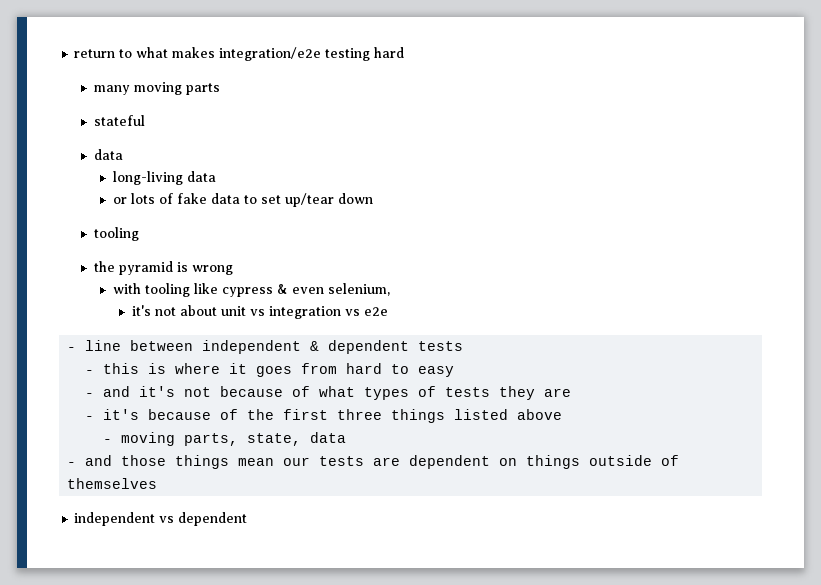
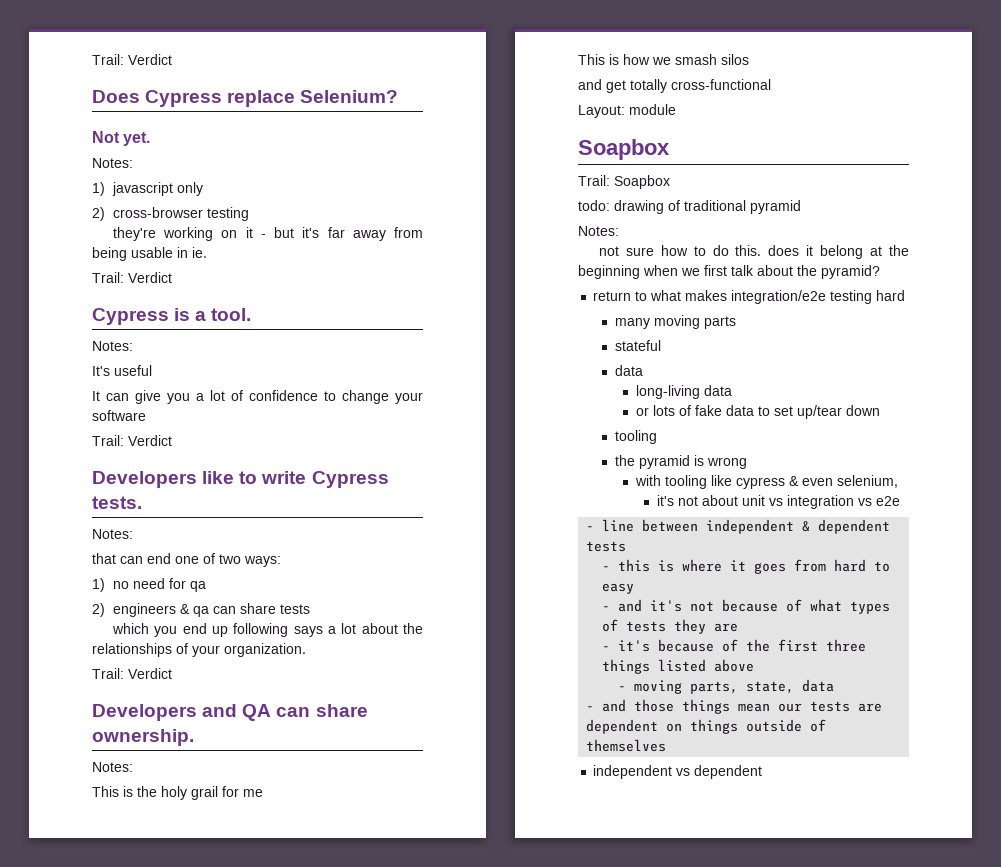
(74, 53) none -> [92,54,172,65] [92,90,399,107] [92,131,151,146] [92,158,133,168] [92,182,204,196] [92,207,250,221] [112,227,423,241] [92,247,207,261] [92,272,172,283] [92,308,252,325] [92,341,133,351] [92,365,152,376] [92,390,423,404] [92,410,146,421] [92,435,172,446] [92,471,389,488] [92,496,142,509] [92,529,133,539] [92,553,281,567] [92,578,207,592] [92,603,311,617] [111,623,423,637] [92,643,306,657] [92,668,172,679] [92,704,368,721] [92,729,194,746] [92,762,133,772] [92,786,263,800] [578,54,749,65] [578,79,771,93] [578,104,676,118] [578,139,670,160] [578,175,670,189] [578,200,801,214] [578,226,619,236] [598,245,909,259] [578,265,880,279] Trail: Verdict // Does Cypress replace Selenium? // Not yet. // Notes: // 1) javascript only // 2) cross-browser testing // they're working on it - but it's far away from being usable in ie. // Trail: Verdict // Cypress is a tool. // Notes: // It's useful // It can give you a lot of confidence to change your software // Trail: Verdict // Developers like to write Cypress tests. // Notes: // that can end one of two ways: // 1) no need for qa // 2) engineers & qa can share tests // which you end up following says a lot about the relationships of your organization. // Trail: Verdict // Developers and QA can share ownership. // Notes: // This is the holy grail for me // This is how we smash silos // and get totally cross-functional // Layout: module // Soapbox // Trail: Soapbox // todo: drawing of traditional pyramid // Notes: // not sure how to do this. does it belong at the beginning when we first talk about the pyramid? //

